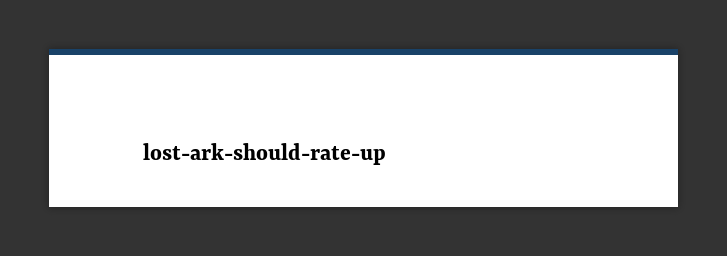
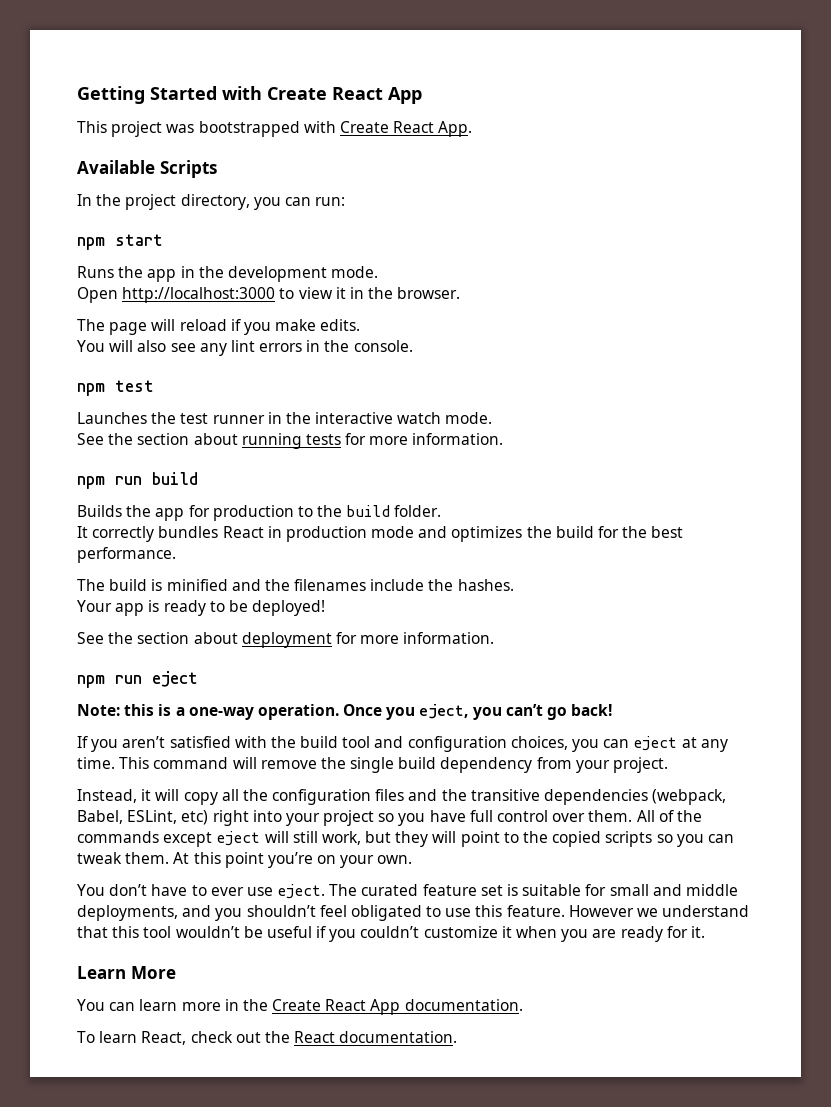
[143,143,386,165] lost-ark-should-rate-up -> [77,86,422,104] [77,121,473,137] [77,160,217,178] [77,194,346,210] [77,234,163,250] [77,266,379,282] [77,287,461,303] [77,319,361,335] [77,340,413,356] [77,380,154,396] [77,412,493,424] [77,433,504,449] [77,472,198,489] [77,505,442,521] [77,526,684,542] [77,547,176,563] [77,579,514,591] [77,600,326,616] [77,632,495,648] [77,671,198,688] [77,704,613,720] [77,736,728,752] [77,757,669,773] [77,789,727,805] [77,810,702,826] [77,831,734,847] [77,852,413,868] [77,884,738,899] [77,905,750,921] [77,926,705,942] [77,966,176,979] [77,999,523,1015] [77,1031,458,1045] Getting Started with Create React App // This project was bootstrapped with Create React App. // Available Scripts // In the project directory, you can run: // npm start // Runs the app in the development mode. // Open http://localhost:3000 to view it in the browser. // The page will reload if you make edits. // You will also see any lint errors in the console. // npm test // Launches the test runner in the interactive watch mode. // See the section about running tests for more information. // npm run build // Builds the app for production to the build folder. // It correctly bundles React in production mode and optimizes the build for the best performance. // The build is minified and the filenames include the hashes. // Your app is ready to be deployed! // See the section about deployment for more information. // npm run eject // Note: this is a one-way operation. Once you eject, you can’t go back! // If you aren’t satisfied with the build tool and configuration choices, you can eject at any time. This command will remove the single build dependency from your project. // Instead, it will copy all the configuration files and the transitive dependencies (webpack, Babel, ESLint, etc) right into your project so you have full control over them. All of the commands except eject will still work, but they will point to the copied scripts so you can tweak them. At this point you’re on your own. // You don’t have to ever use eject. The curated feature set is suitable for small and middle deployments, and you shouldn’t feel obligated to use this feature. However we understand that this tool wouldn’t be useful if you couldn’t customize it when you are ready for it. // Learn More // You can learn more in the Create React App documentation. // To learn React, check out the React documentation.

